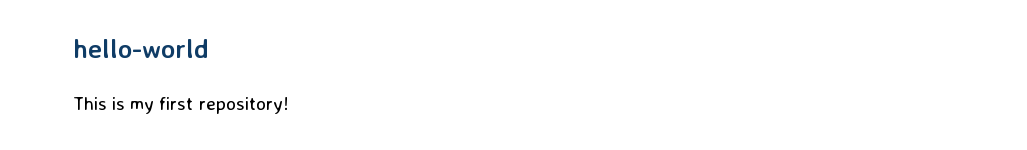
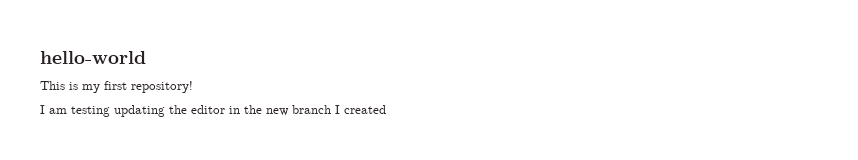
(289, 105) none -> [40,105,386,117] // I am testing updating the editor in the new branch I created

